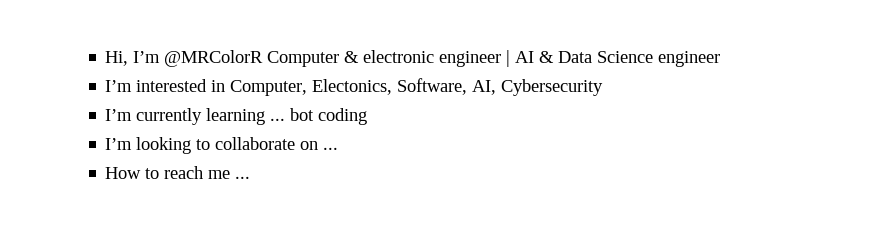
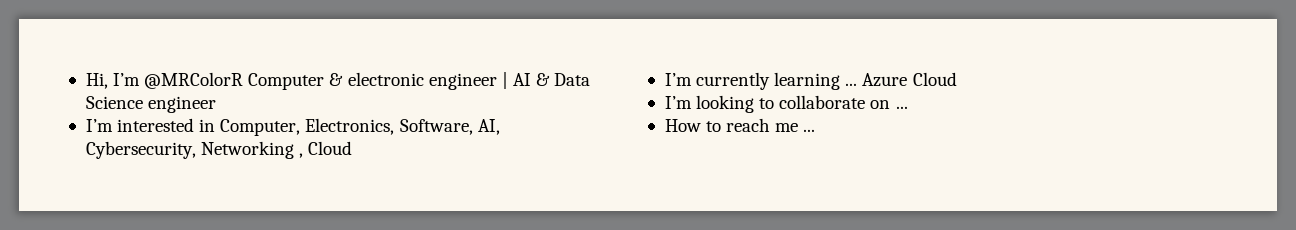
[312,79,393,95] Electonics, -> [305,118,395,135] Electronics,
[501,79,604,96] Cybersecurity -> [85,141,353,159] Cybersecurity, Networking , Cloud
[290,108,368,125] bot coding -> [862,72,957,87] Azure Cloud

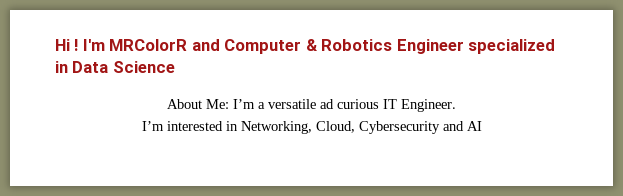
[85,72,591,90] [85,96,217,113] [85,118,500,136] [85,141,353,159] [664,72,957,90] [664,95,908,113] [664,118,816,132] Hi, I’m @MRColorR Computer & electronic engineer | AI & Data Science engineer // I’m interested in Computer, Electronics, Software, AI, Cybersecurity, Networking , Cloud // I’m currently learning ... Azure Cloud // I’m looking to collaborate on ... // How to reach me ... -> [55,39,556,54] [55,61,175,73] [167,99,456,112] [141,121,482,134] Hi ! I'm MRColorR and Computer & Robotics Engineer specialized in Data Science // About Me: I’m a versatile ad curious IT Engineer. // I’m interested in Networking, Cloud, Cybersecurity and AI

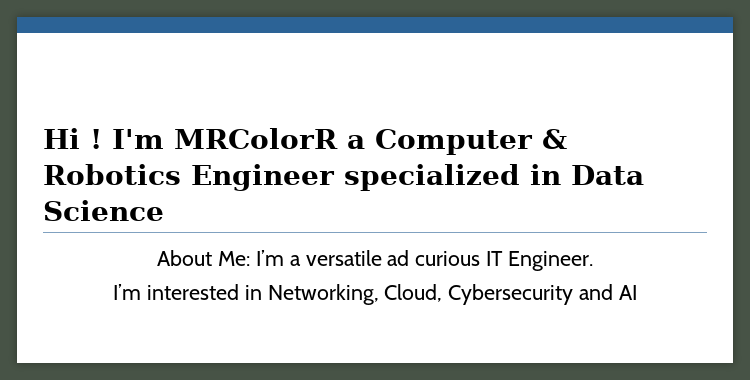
[191,39,220,51] and -> [347,135,365,149] a

